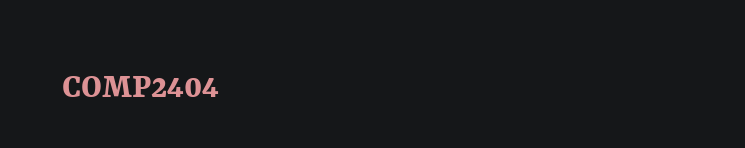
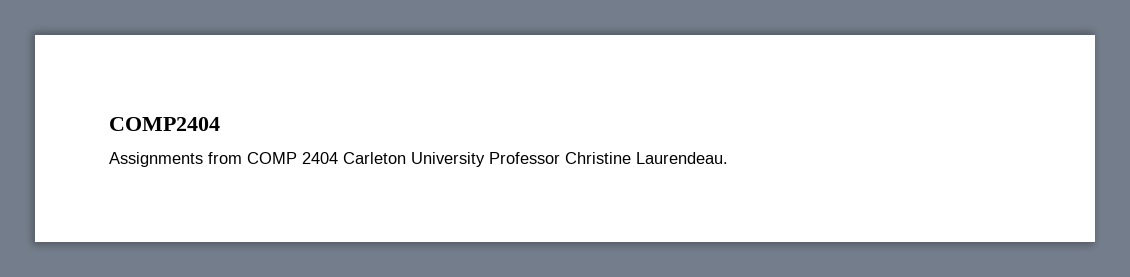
(219, 86) none -> [109,152,728,167] // Assignments from COMP 2404 Carleton University Professor Christine Laurendeau.

